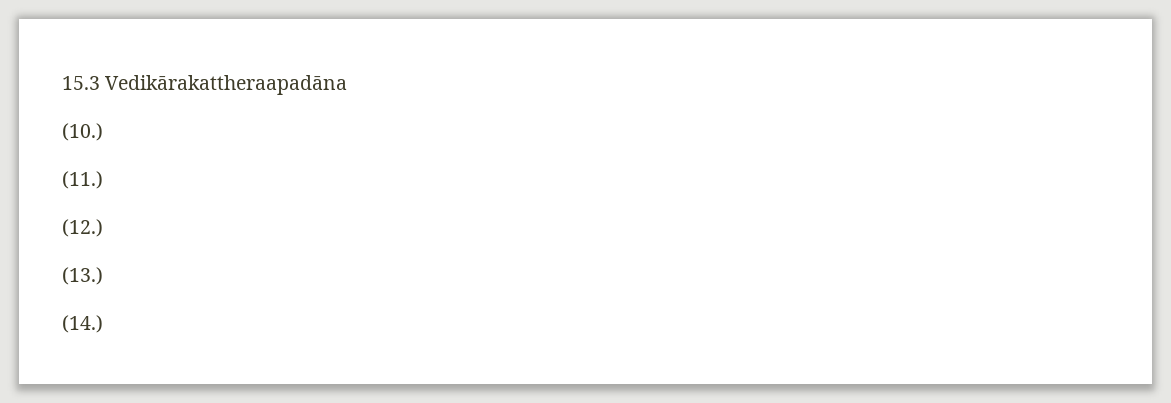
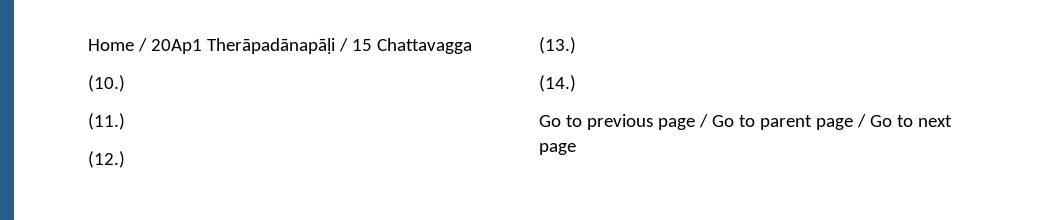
[62,75,348,95] 15.3 Vedikārakattheraapadāna -> [88,38,472,54] Home / 20Ap1 Therāpadānapāḷi / 15 Chattavagga
(103, 324) none -> [539,114,952,130] [539,143,576,155] // Go to previous page / Go to parent page / Go to next page

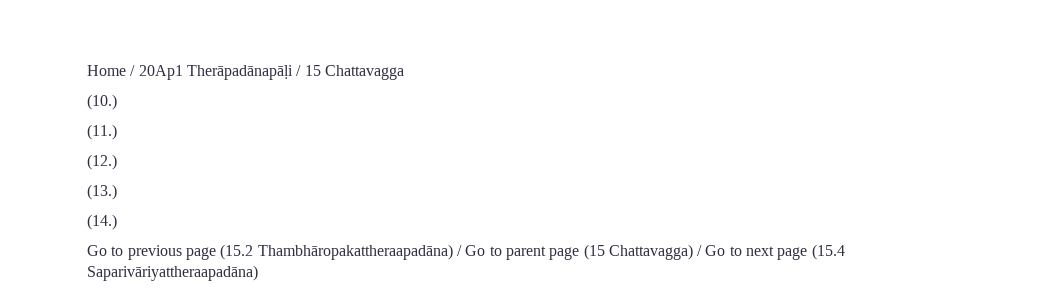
(695, 124) none -> [220,244,453,260] (15.2 Thambhāropakattheraapadāna)
(853, 124) none -> [583,244,693,260] (15 Chattavagga)
(576, 149) none -> [811,244,845,260] [87,265,258,281] (15.4 Saparivāriyattheraapadāna)

